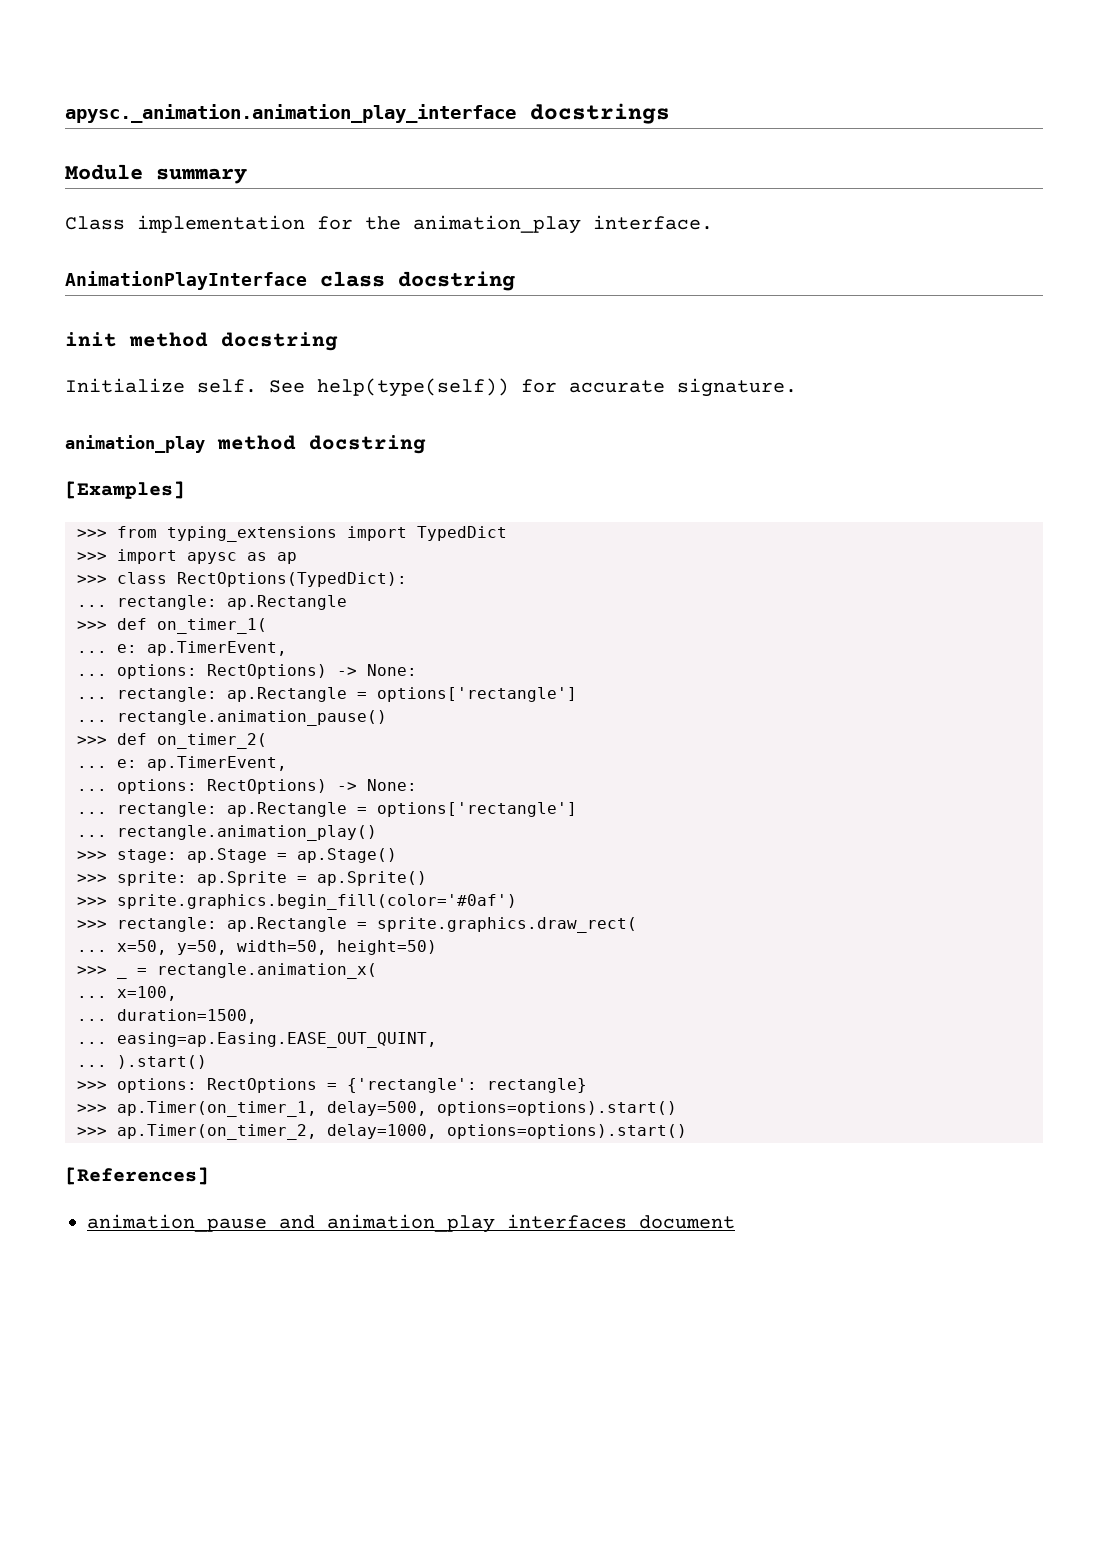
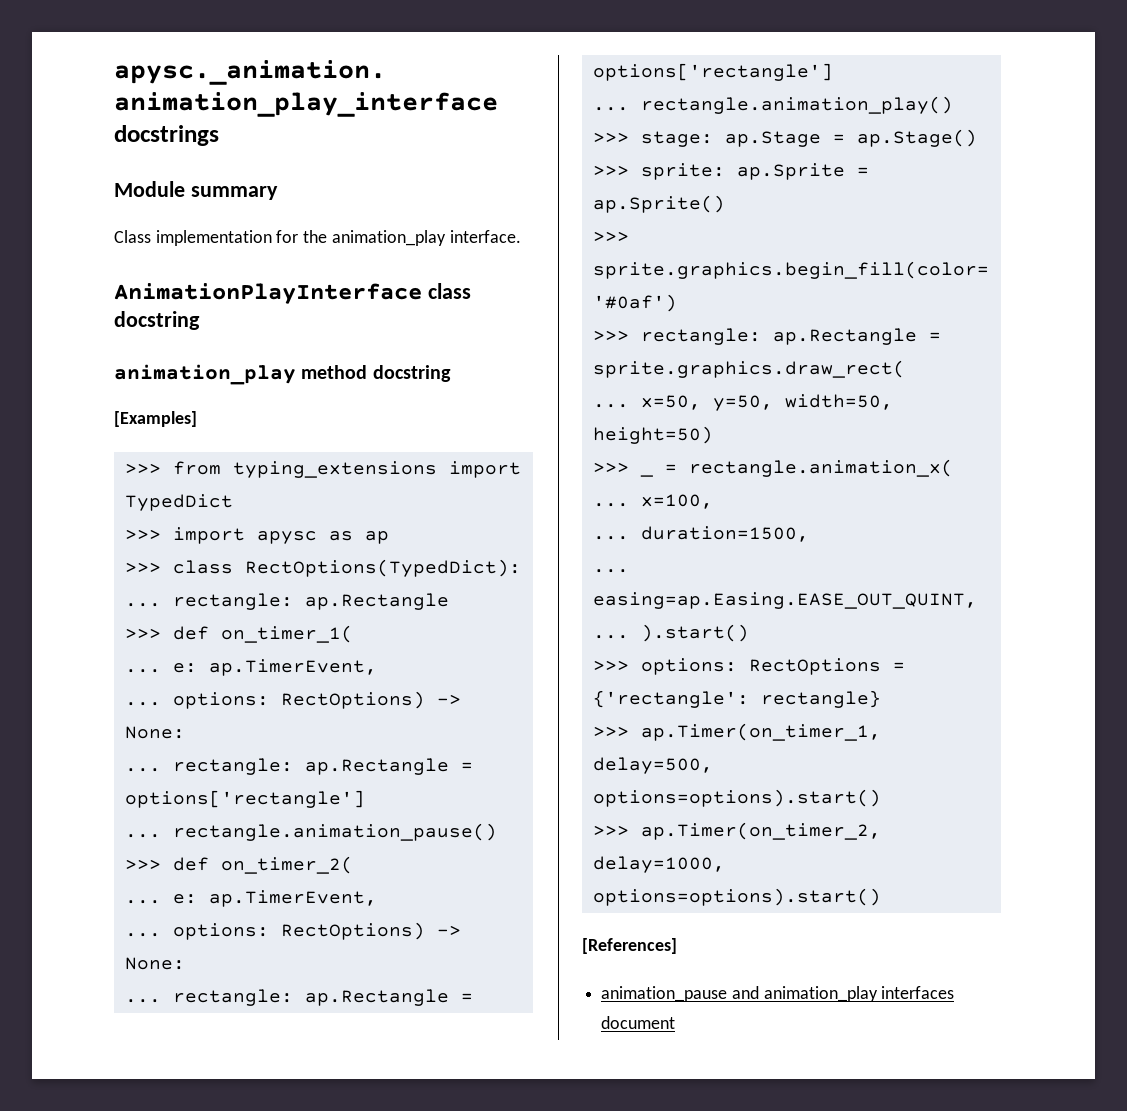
[65,332,338,351] [65,378,797,397] // init method docstring // Initialize self. See help(type(self)) for accurate signature. -> (200, 320) none

